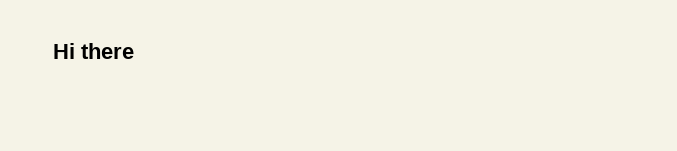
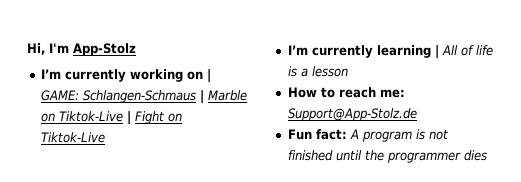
[53,43,134,59] Hi there -> [27,43,136,56] [40,69,211,83] [40,90,247,104] [40,111,182,125] [40,132,105,143] [287,45,493,59] [287,66,348,77] [287,87,405,98] [287,108,417,121] [287,129,448,142] [287,150,487,163] Hi, I'm App-Stolz // I’m currently working on | GAME: Schlangen-Schmaus | Marble on Tiktok-Live | Fight on Tiktok-Live // I’m currently learning | All of life is a lesson // How to reach me: Support@App-Stolz.de // Fun fact: A program is not finished until the programmer dies

